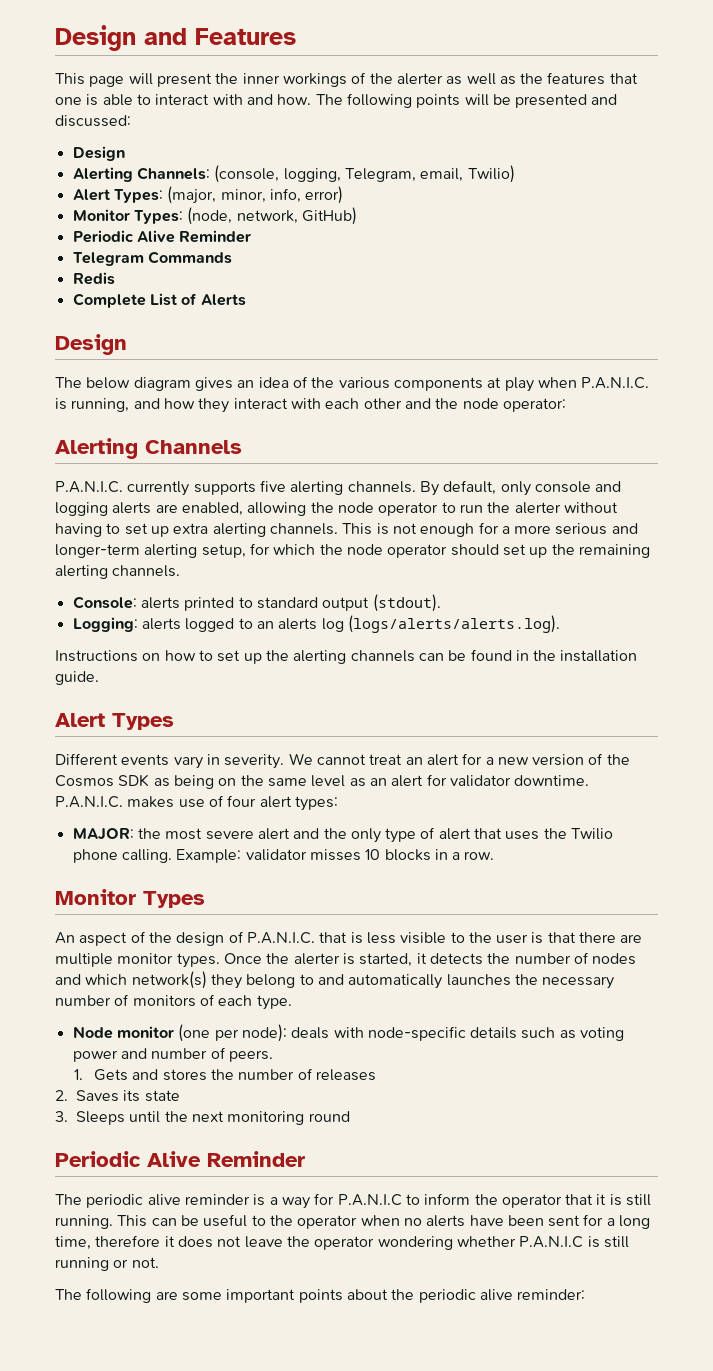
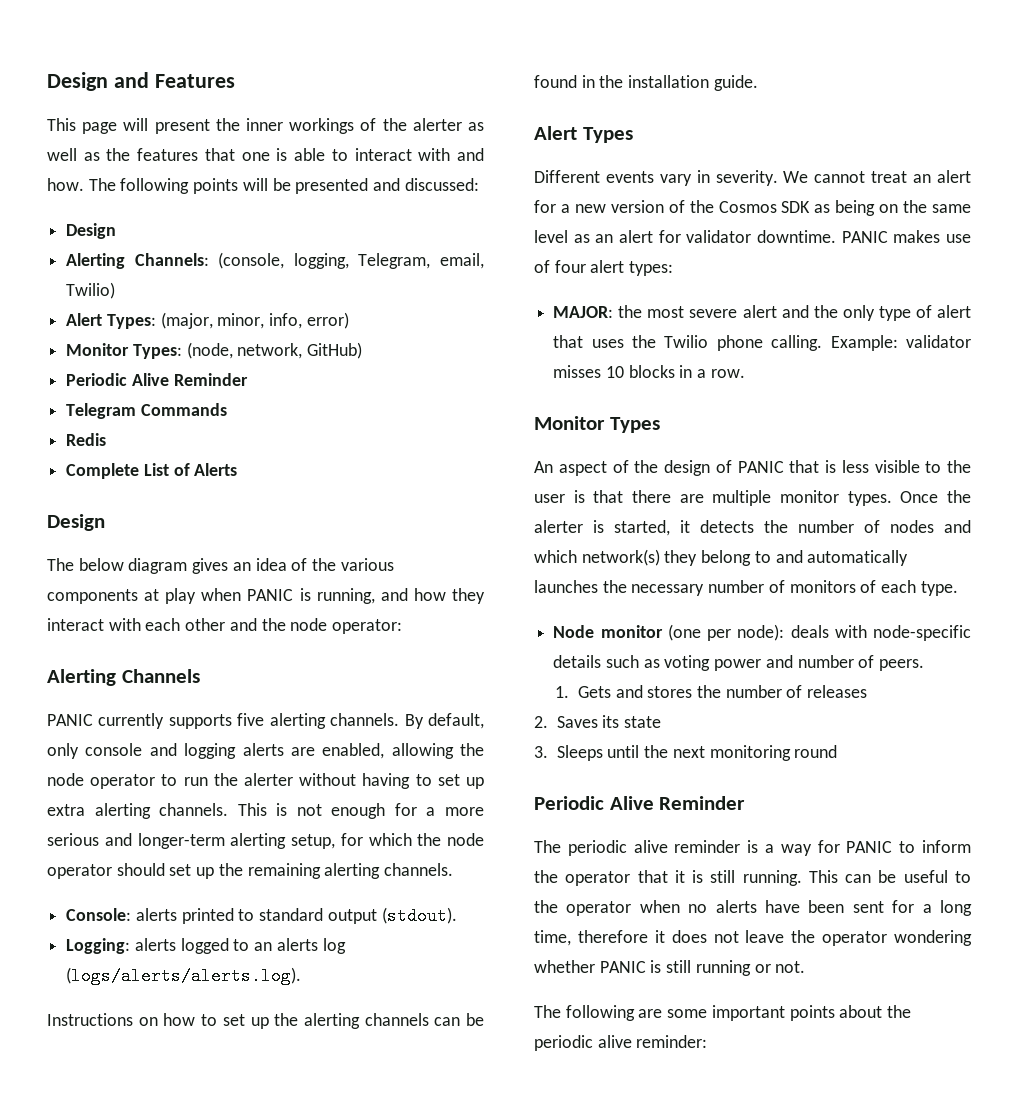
[581,377,650,389] P.A.N.I.C. -> [247,589,294,601] PANIC
[55,481,123,493] P.A.N.I.C. -> [47,714,93,726] PANIC
[55,796,123,808] P.A.N.I.C. -> [841,231,888,243] PANIC
[246,932,315,944] P.A.N.I.C. -> [737,461,784,473] PANIC
[337,1194,402,1206] P.A.N.I.C -> [846,841,893,853] PANIC
[519,1236,584,1248] P.A.N.I.C -> [599,961,646,973] PANIC

